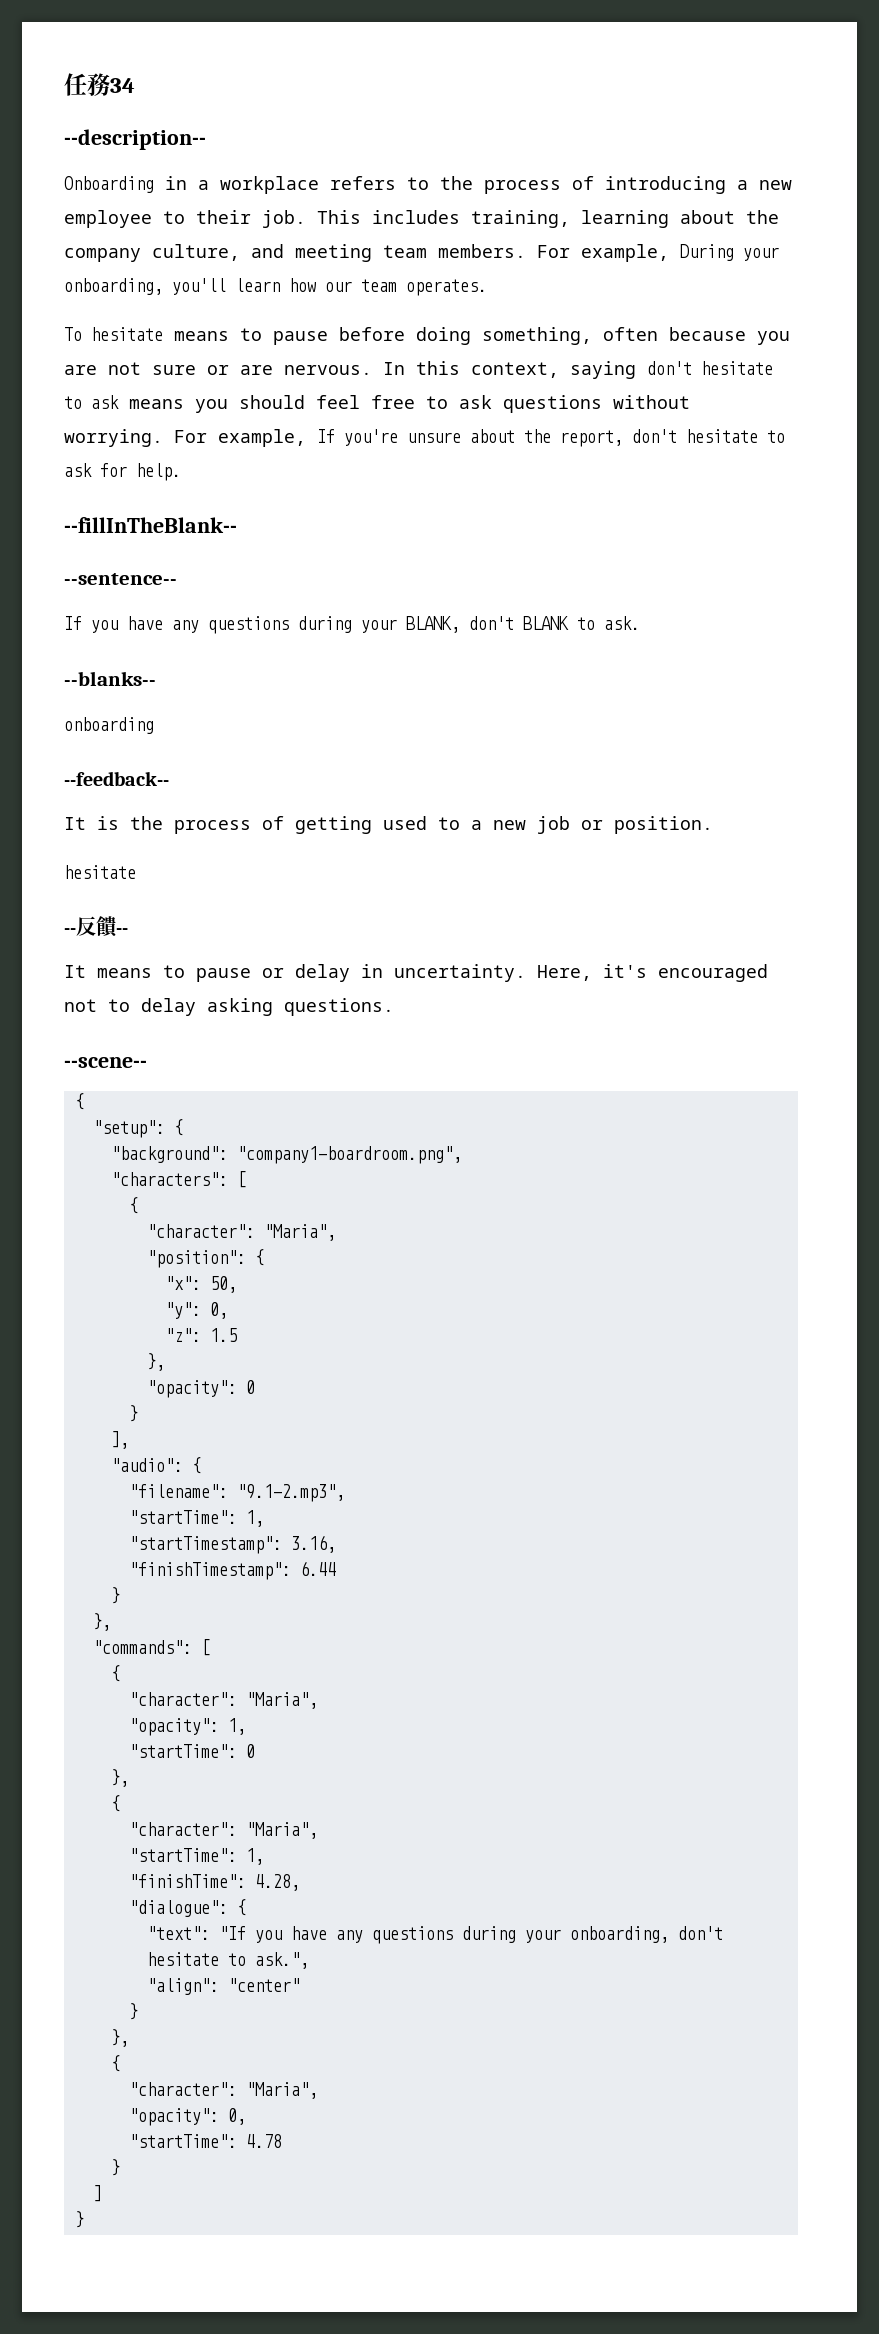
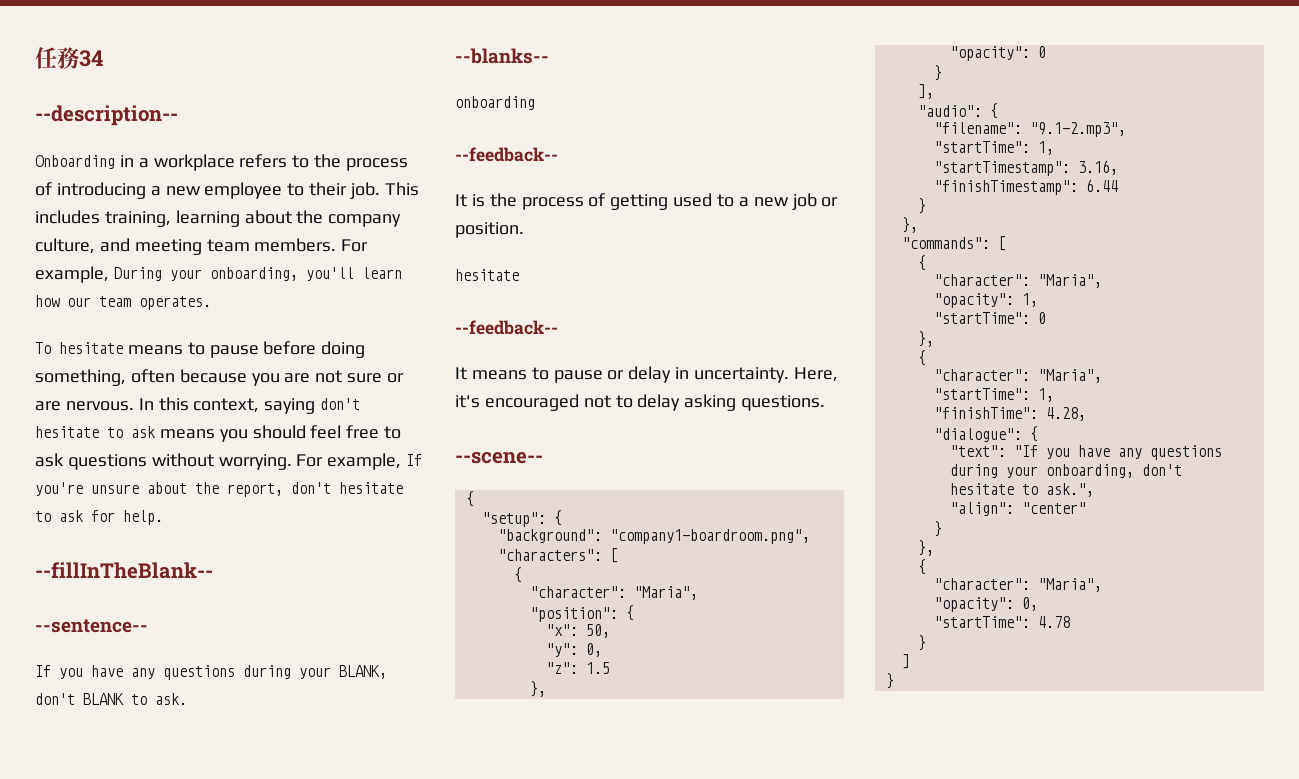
[64,916,128,938] --反饋-- -> [455,320,558,335] --feedback--

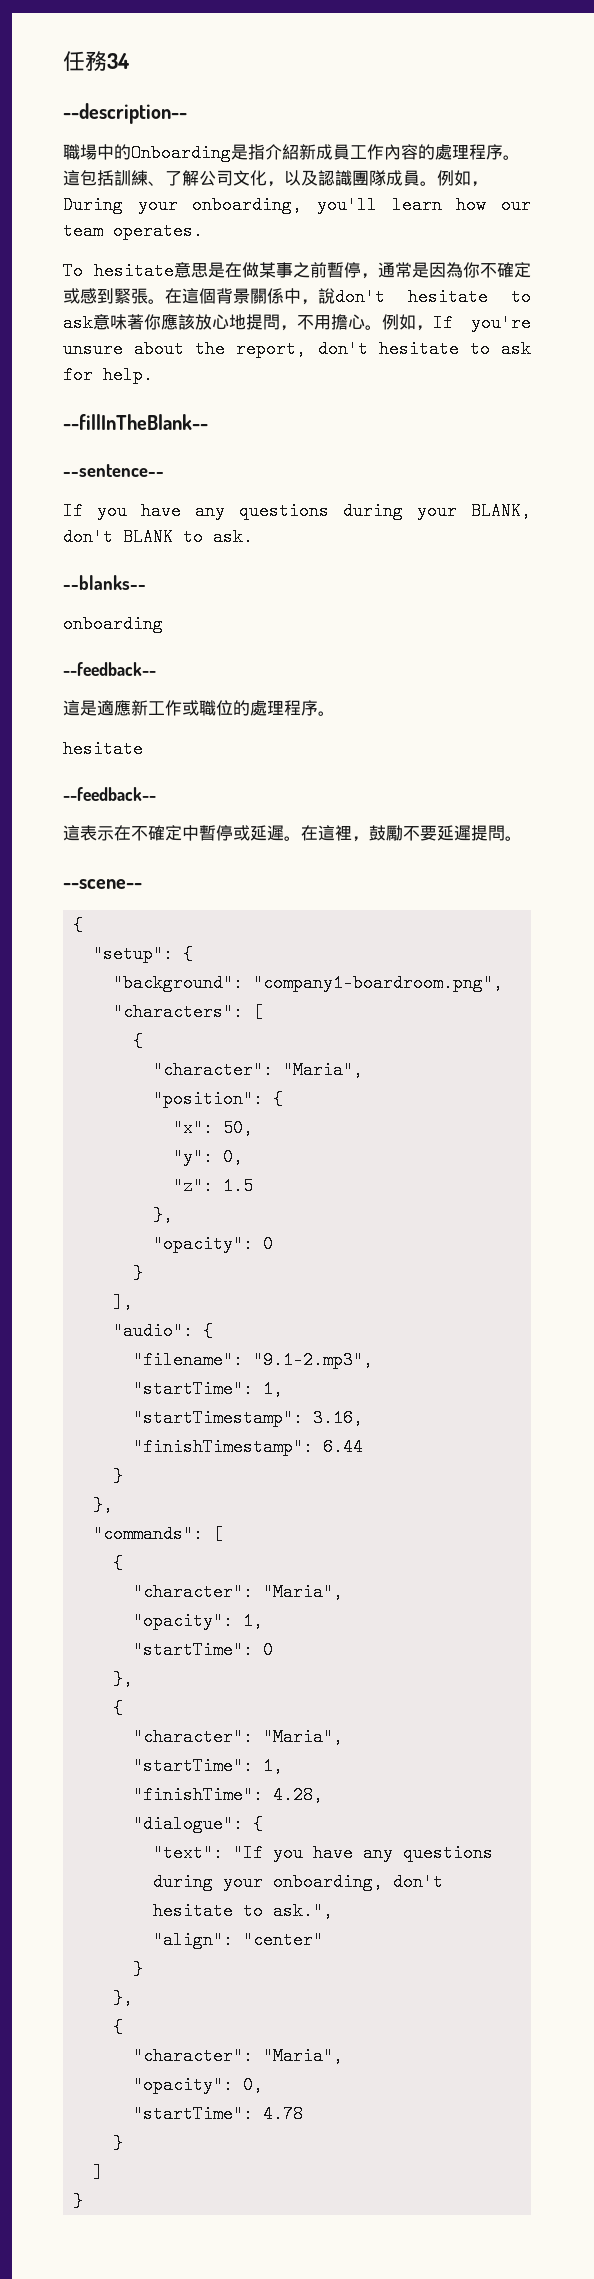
[35,154,409,171] [35,182,419,199] [35,210,402,227] [35,238,369,255] [35,266,109,283] Onboarding in a workplace refers to the process of introducing a new employee to their job. This includes training, learning about the company culture, and meeting team members. For example, -> [63,144,520,162] [63,169,488,187] 職場中的Onboarding是指介紹新成員工作內容的處理程序。這包括訓練、了解公司文化，以及認識團隊成員。例如，
[127,341,366,358] [35,369,405,386] [35,397,361,414] [35,425,402,442] [35,453,402,470] means to pause before doing something, often because you are not sure or are nervous. In this context, saying don't hesitate to ask means you should feel free to ask questions without worrying. For example, -> [174,262,531,279] [63,287,531,306] [63,314,433,332] 意思是在做某事之前暫停，通常是因為你不確定或感到緊張。在這個背景關係中，說don't hesitate to ask意味著你應該放心地提問，不用擔心。例如，
[455,193,839,210] [455,222,524,238] [455,269,519,281] [455,320,558,335] [455,366,838,383] [455,394,826,411] It is the process of getting used to a new job or position. // hesitate // --feedback-- // It means to pause or delay in uncertainty. Here, it's encouraged not to delay asking questions. -> [63,699,335,716] [63,740,143,758] [63,787,156,801] [63,824,522,842] 這是適應新工作或職位的處理程序。 // hesitate // --feedback-- // 這表示在不確定中暫停或延遲。在這裡，鼓勵不要延遲提問。

